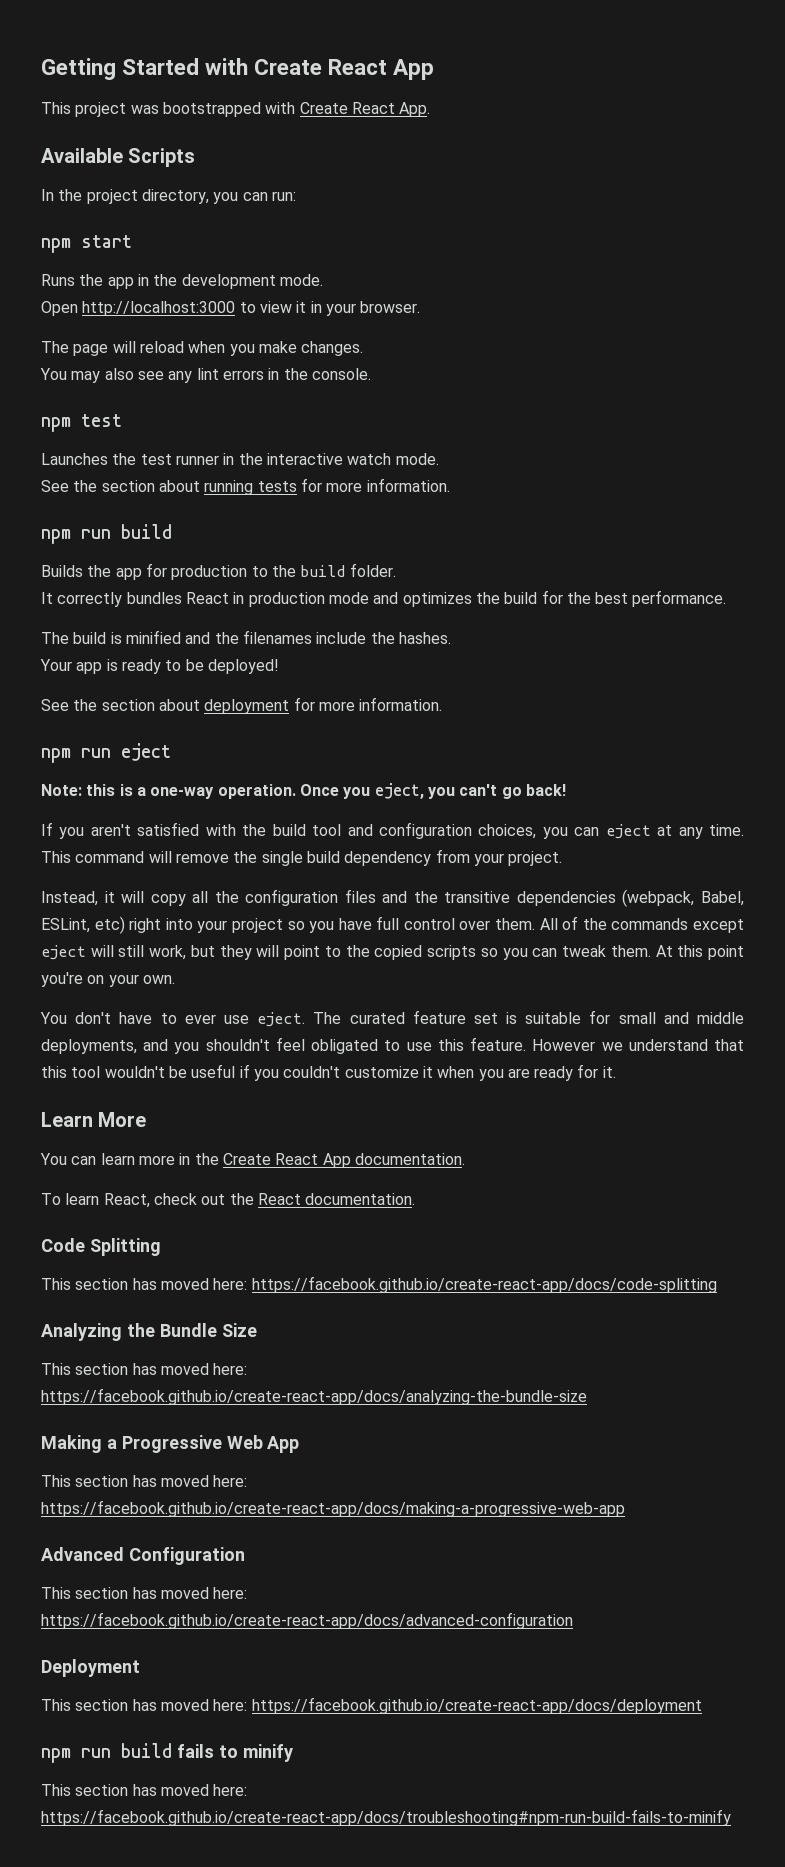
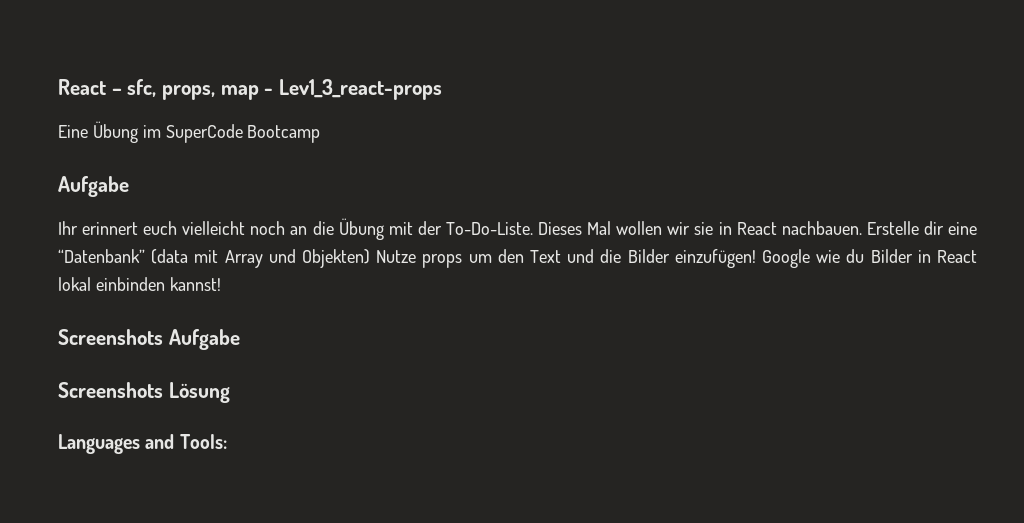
[41,58,435,80] [41,102,431,117] [41,148,196,167] [41,189,296,204] [41,235,132,253] [41,274,323,289] [41,301,421,316] [41,341,364,356] [40,368,371,383] [41,414,122,432] [41,453,439,465] [41,478,450,495] [41,524,172,544] [41,563,396,580] [41,590,727,607] [41,630,451,644] [40,659,279,674] [41,697,443,714] [41,743,171,763] [41,783,566,799] [41,822,744,839] [41,849,563,866] [41,889,745,907] [41,916,744,934] [41,945,744,960] [41,972,175,987] [40,1010,744,1027] [41,1037,745,1054] [41,1064,616,1081] [41,1112,147,1127] [40,1153,465,1168] [41,1193,416,1208] [41,1238,161,1256] [41,1276,717,1293] [41,1323,257,1341] [41,1363,248,1375] [41,1388,587,1405] [41,1435,300,1453] [41,1475,248,1487] [41,1500,625,1517] [41,1547,245,1565] [41,1587,248,1599] [41,1612,573,1629] [41,1659,140,1677] [41,1697,702,1714] [41,1743,293,1763] [41,1784,248,1796] [41,1809,731,1826] Getting Started with Create React App // This project was bootstrapped with Create React App. // Available Scripts // In the project directory, you can run: // npm start // Runs the app in the development mode. // Open http://localhost:3000 to view it in your browser. // The page will reload when you make changes. // You may also see any lint errors in the console. // npm test // Launches the test runner in the interactive watch mode. // See the section about running tests for more information. // npm run build // Builds the app for production to the build folder. // It correctly bundles React in production mode and optimizes the build for the best performance. // The build is minified and the filenames include the hashes. // Your app is ready to be deployed! // See the section about deployment for more information. // npm run eject // Note: this is a one-way operation. Once you eject, you can't go back! // If you aren't satisfied with the build tool and configuration choices, you can eject at any time. This command will remove the single build dependency from your project. // Instead, it will copy all the configuration files and the transitive dependencies (webpack, Babel, ESLint, etc) right into your project so you have full control over them. All of the commands except eject will still work, but they will point to the copied scripts so you can tweak them. At this point you're on your own. // You don't have to ever use eject. The curated feature set is suitable for small and middle deployments, and you shouldn't feel obligated to use this feature. However we understand that this tool wouldn't be useful if you couldn't customize it when you are ready for it. // Learn More // You can learn more in the Create React App documentation. // To learn React, check out the React documentation. // Code Splitting // This section has moved here: https://facebook.github.io/create-react-app/docs/code-splitting // Analyzing the Bundle Size // This section has moved here: https://facebook.github.io/create-react-app/docs/analyzing-the-bundle-size // Making a Progressive Web App // This section has moved here: https://facebook.github.io/create-react-app/docs/making-a-progressive-web-app // Advanced Configuration // This section has moved here: https://facebook.github.io/create-react-app/docs/advanced-configuration // Deployment // This section has moved here: https://facebook.github.io/create-react-app/docs/deployment // npm run build fails to minify // This section has moved here: https://facebook.github.io/create-react-app/docs/troubleshooting#npm-run-build-fails-to-minify -> [58,79,443,100] [58,121,321,143] [58,176,129,197] [58,218,977,240] [58,249,978,268] [58,277,221,291] [58,329,240,350] [58,382,230,403] [58,434,227,454] React – sfc, props, map - Lev1_3_react-props // Eine Übung im SuperCode Bootcamp // Aufgabe // Ihr erinnert euch vielleicht noch an die Übung mit der To-Do-Liste. Dieses Mal wollen wir sie in React nachbauen. Erstelle dir eine “Datenbank” (data mit Array und Objekten) Nutze props um den Text und die Bilder einzufügen! Google wie du Bilder in React lokal einbinden kannst! // Screenshots Aufgabe // Screenshots Lösung // Languages and Tools:

